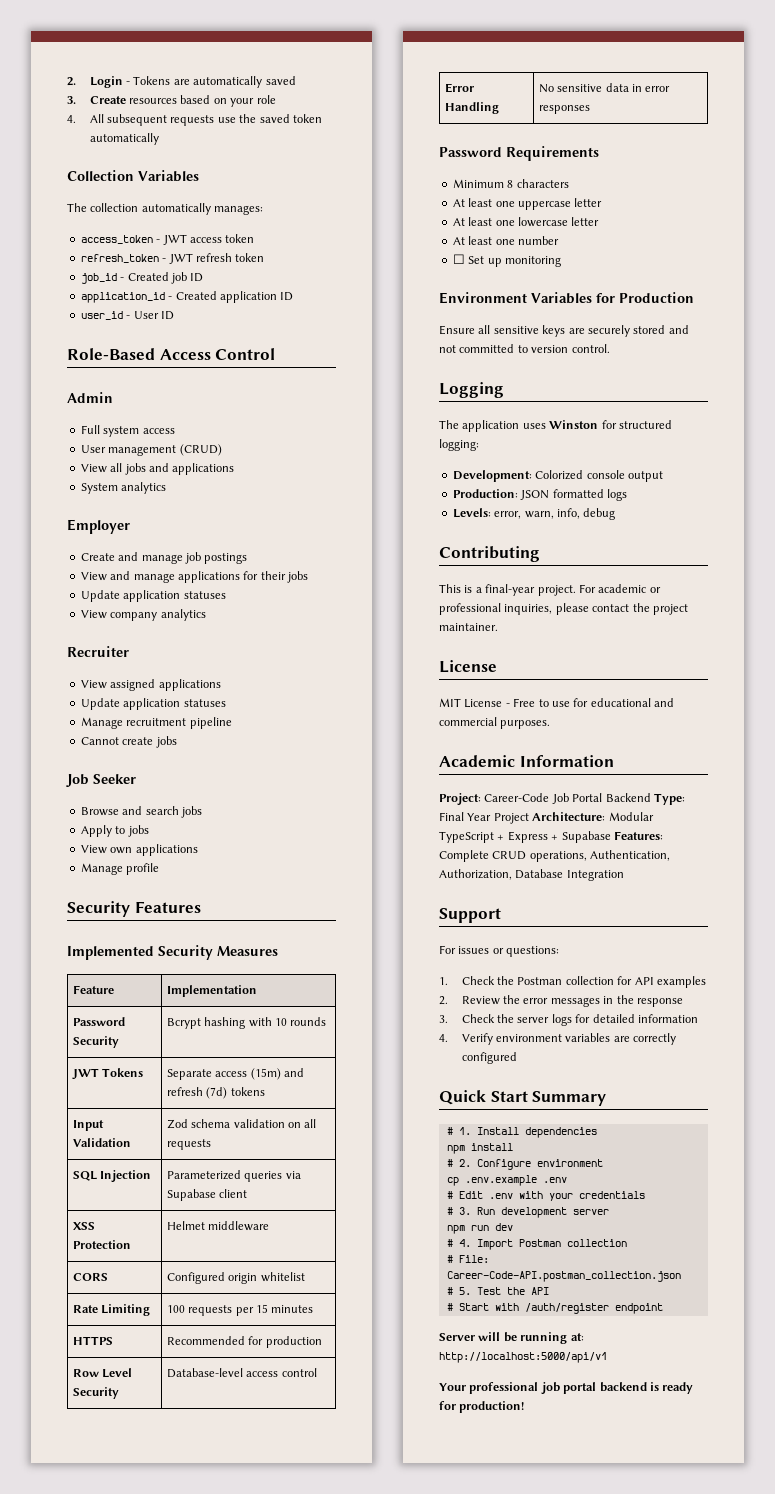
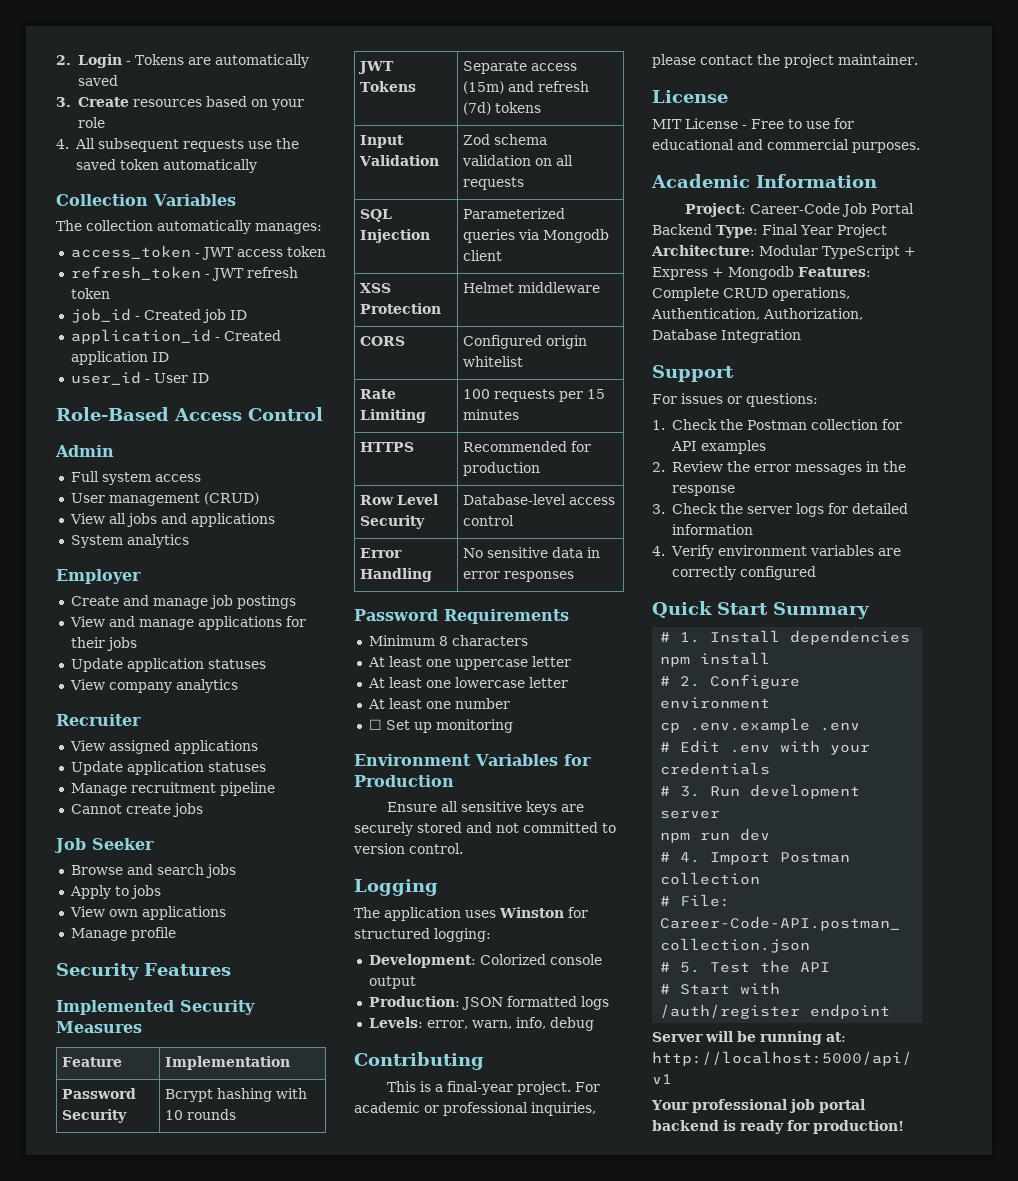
[166,1189,216,1201] Supabase -> [543,229,610,243] Mongodb
[561,831,611,843] Supabase -> [728,266,794,280] Mongodb

